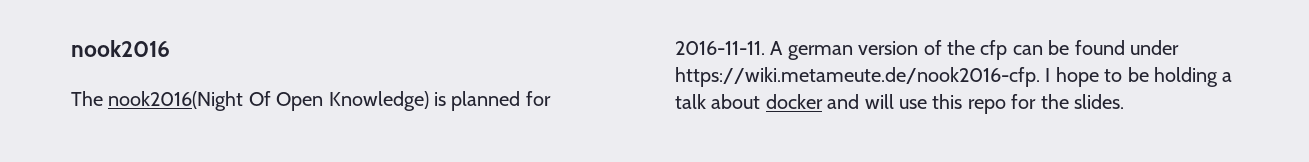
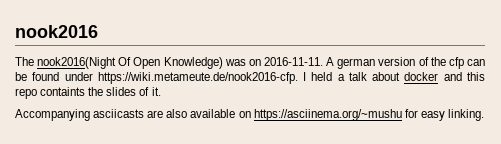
[434,91,551,111] is planned for -> [224,59,261,66] was on
[1055,67,1218,87] hope to be holding -> [311,72,333,81] held
[864,94,1124,114] will use this repo for the slides. -> [466,72,485,81] [15,87,161,99] [15,109,484,121] this repo containts the slides of it. // Accompanying asciicasts are also available on https://asciinema.org/~mushu for easy linking.

